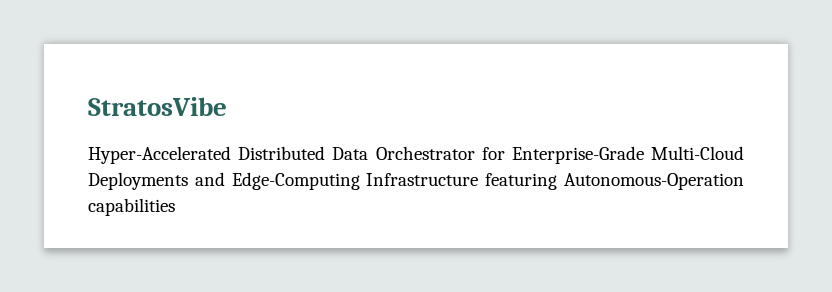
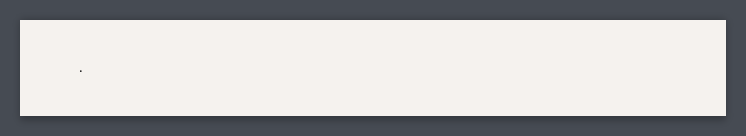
[88,97,227,116] [88,146,745,164] [88,172,744,190] [88,198,175,216] StratosVibe // Hyper-Accelerated Distributed Data Orchestrator for Enterprise-Grade Multi-Cloud Deployments and Edge-Computing Infrastructure featuring Autonomous-Operation capabilities -> [79,70,83,72] .

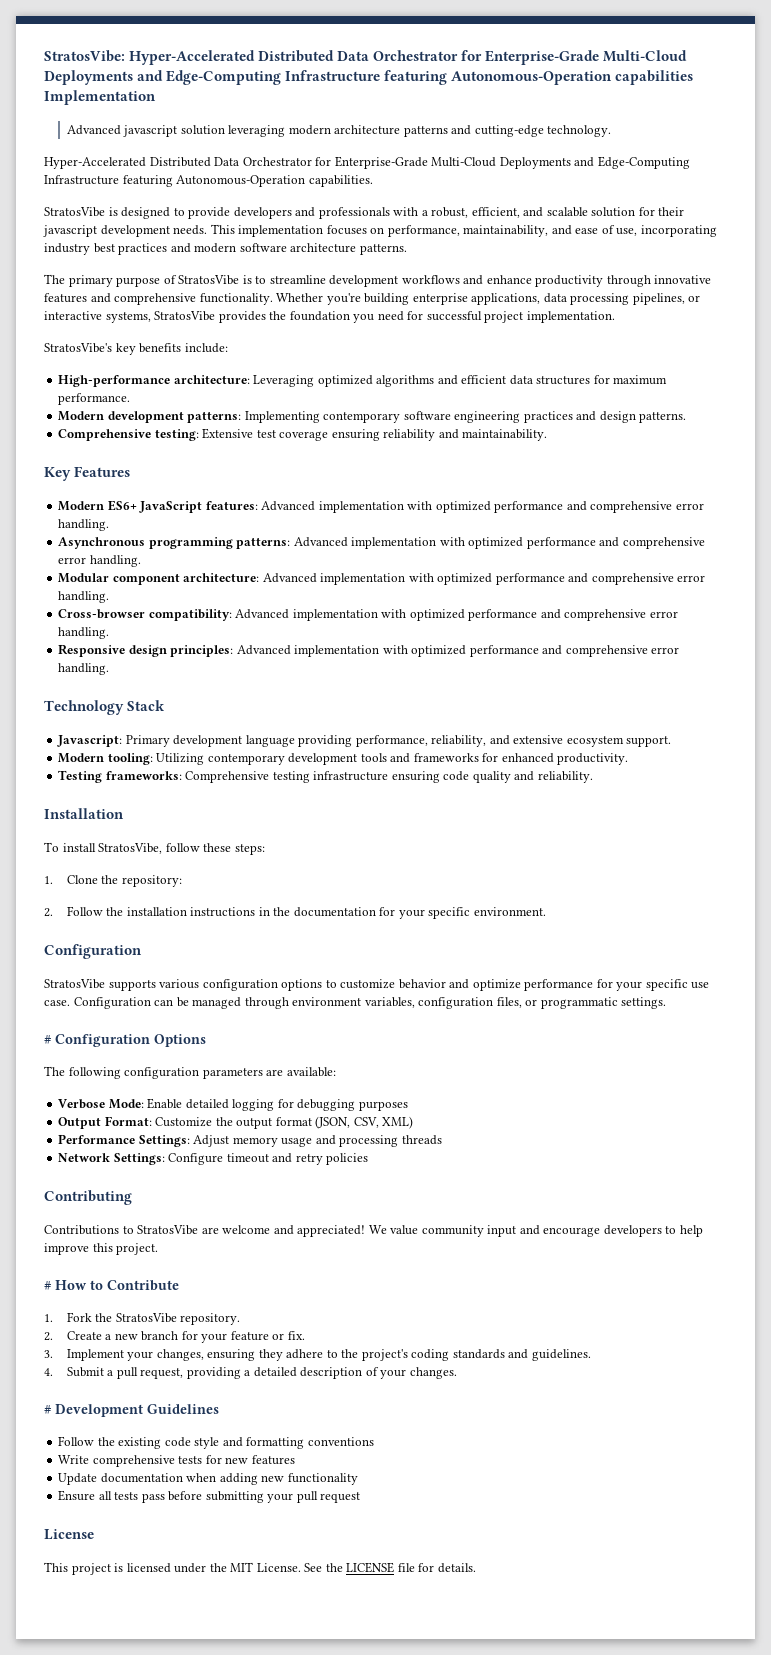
[79,70,83,72] . -> [44,50,688,65] [44,70,694,85] [44,90,156,105] [66,125,612,137] [44,156,690,169] [44,175,373,187] [44,207,685,219] [43,224,717,237] [44,243,407,255] [44,274,712,287] [44,293,701,305] [44,311,615,323] [44,343,228,355] [58,375,668,387] [58,393,131,405] [58,411,687,423] [58,428,548,441] [44,466,131,481] [58,500,704,513] [58,519,110,531] [58,537,705,549] [58,555,141,567] [58,573,706,585] [58,591,110,603] [58,609,678,621] [58,627,110,639] [58,644,680,657] [58,663,110,675] [44,700,166,715] [57,735,672,747] [58,753,629,765] [58,770,593,783] [44,808,124,819] [44,842,265,855] [44,875,182,887] [44,906,546,919] [44,944,142,959] [44,979,710,991] [44,997,667,1009] [44,1034,206,1047] [44,1066,336,1079] [58,1098,408,1111] [58,1116,414,1129] [58,1134,442,1147] [58,1153,369,1165] [44,1190,132,1205] [44,1225,703,1237] [44,1243,159,1255] [44,1280,179,1291] [44,1312,241,1325] [44,1331,305,1343] [44,1349,591,1361] [44,1367,457,1379] [44,1404,219,1417] [58,1436,374,1449] [58,1455,295,1467] [58,1473,358,1485] [58,1490,361,1503] [44,1529,94,1540] [44,1562,476,1575] StratosVibe: Hyper-Accelerated Distributed Data Orchestrator for Enterprise-Grade Multi-Cloud Deployments and Edge-Computing Infrastructure featuring Autonomous-Operation capabilities Implementation // Advanced javascript solution leveraging modern architecture patterns and cutting-edge technology. // Hyper-Accelerated Distributed Data Orchestrator for Enterprise-Grade Multi-Cloud Deployments and Edge-Computing Infrastructure featuring Autonomous-Operation capabilities. // StratosVibe is designed to provide developers and professionals with a robust, efficient, and scalable solution for their javascript development needs. This implementation focuses on performance, maintainability, and ease of use, incorporating industry best practices and modern software architecture patterns. // The primary purpose of StratosVibe is to streamline development workflows and enhance productivity through innovative features and comprehensive functionality. Whether you're building enterprise applications, data processing pipelines, or interactive systems, StratosVibe provides the foundation you need for successful project implementation. // StratosVibe's key benefits include: // High-performance architecture: Leveraging optimized algorithms and efficient data structures for maximum performance. // Modern development patterns: Implementing contemporary software engineering practices and design patterns. // Comprehensive testing: Extensive test coverage ensuring reliability and maintainability. // Key Features // Modern ES6+ JavaScript features: Advanced implementation with optimized performance and comprehensive error handling. // Asynchronous programming patterns: Advanced implementation with optimized performance and comprehensive error handling. // Modular component architecture: Advanced implementation with optimized performance and comprehensive error handling. // Cross-browser compatibility: Advanced implementation with optimized performance and comprehensive error handling. // Responsive design principles: Advanced implementation with optimized performance and comprehensive error handling. // Technology Stack // Javascript: Primary development language providing performance, reliability, and extensive ecosystem support. // Modern tooling: Utilizing contemporary development tools and frameworks for enhanced productivity. // Testing frameworks: Comprehensive testing infrastructure ensuring code quality and reliability. // Installation // To install StratosVibe, follow these steps: // 1. Clone the repository: // 2. Follow the installation instructions in the documentation for your specific environment. // Configuration // StratosVibe supports various configuration options to customize behavior and optimize performance for your specific use case. Configuration can be managed through environment variables, configuration files, or programmatic settings. // # Configuration Options // The following configuration parameters are available: // Verbose Mode: Enable detailed logging for debugging purposes // Output Format: Customize the output format (JSON, CSV, XML) // Performance Settings: Adjust memory usage and processing threads // Network Settings: Configure timeout and retry policies // Contributing // Contributions to StratosVibe are welcome and appreciated! We value community input and encourage developers to help improve this project. // # How to Contribute // 1. Fork the StratosVibe repository. // 2. Create a new branch for your feature or fix. // 3. Implement your changes, ensuring they adhere to the project's coding standards and guidelines. // 4. Submit a pull request, providing a detailed description of your changes. // # Development Guidelines // Follow the existing code style and formatting conventions // Write comprehensive tests for new features // Update documentation when adding new functionality // Ensure all tests pass before submitting your pull request // License // This project is licensed under the MIT License. See the LICENSE file for details.

